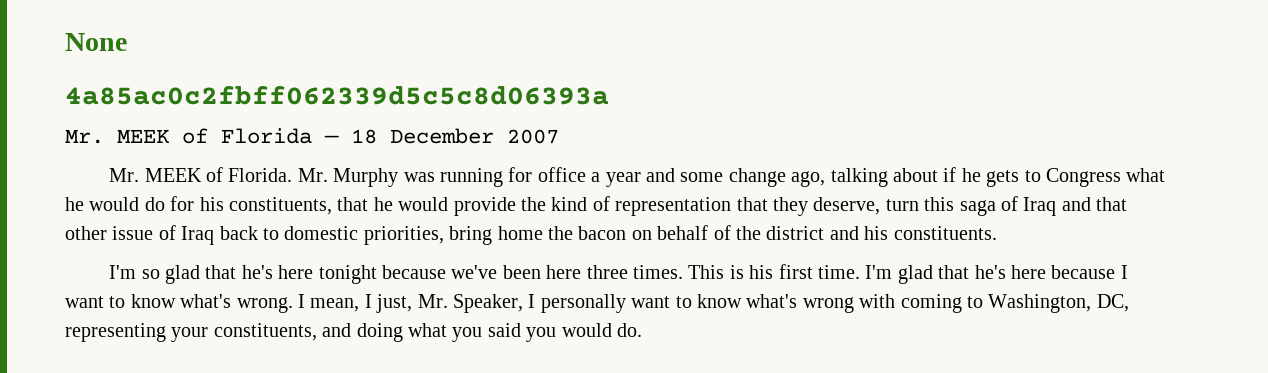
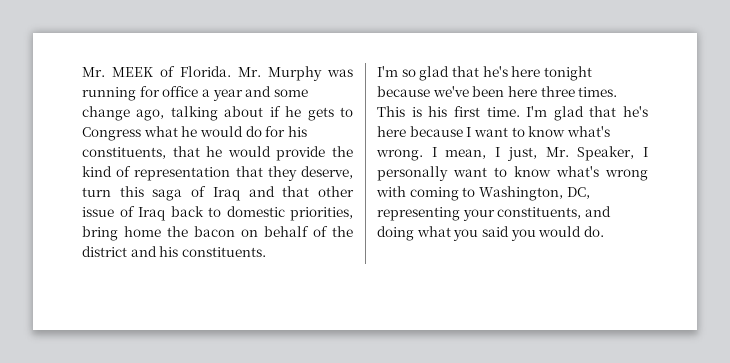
[65,33,127,51] [65,86,609,105] [65,128,559,144] None // 4a85ac0c2fbff062339d5c5c8d06393a // Mr. MEEK of Florida — 18 December 2007 // -> (82, 72) none

